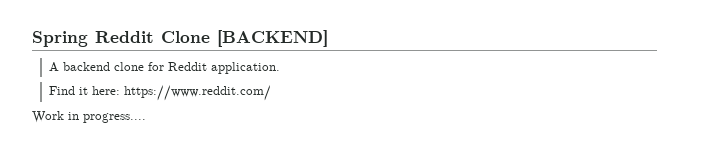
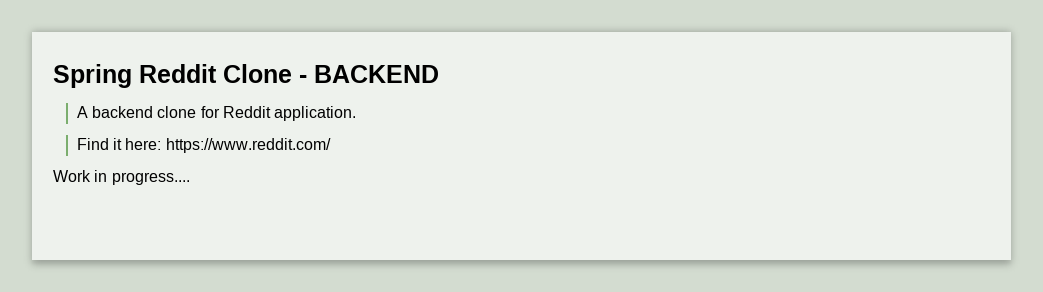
[217,30,328,47] [BACKEND] -> [299,65,439,83] - BACKEND

